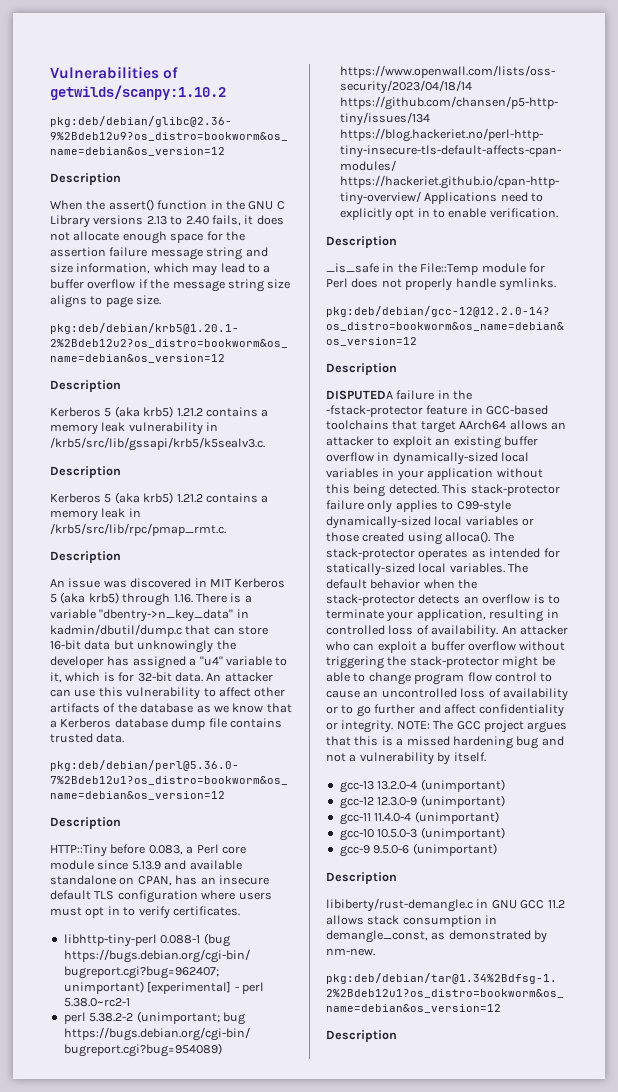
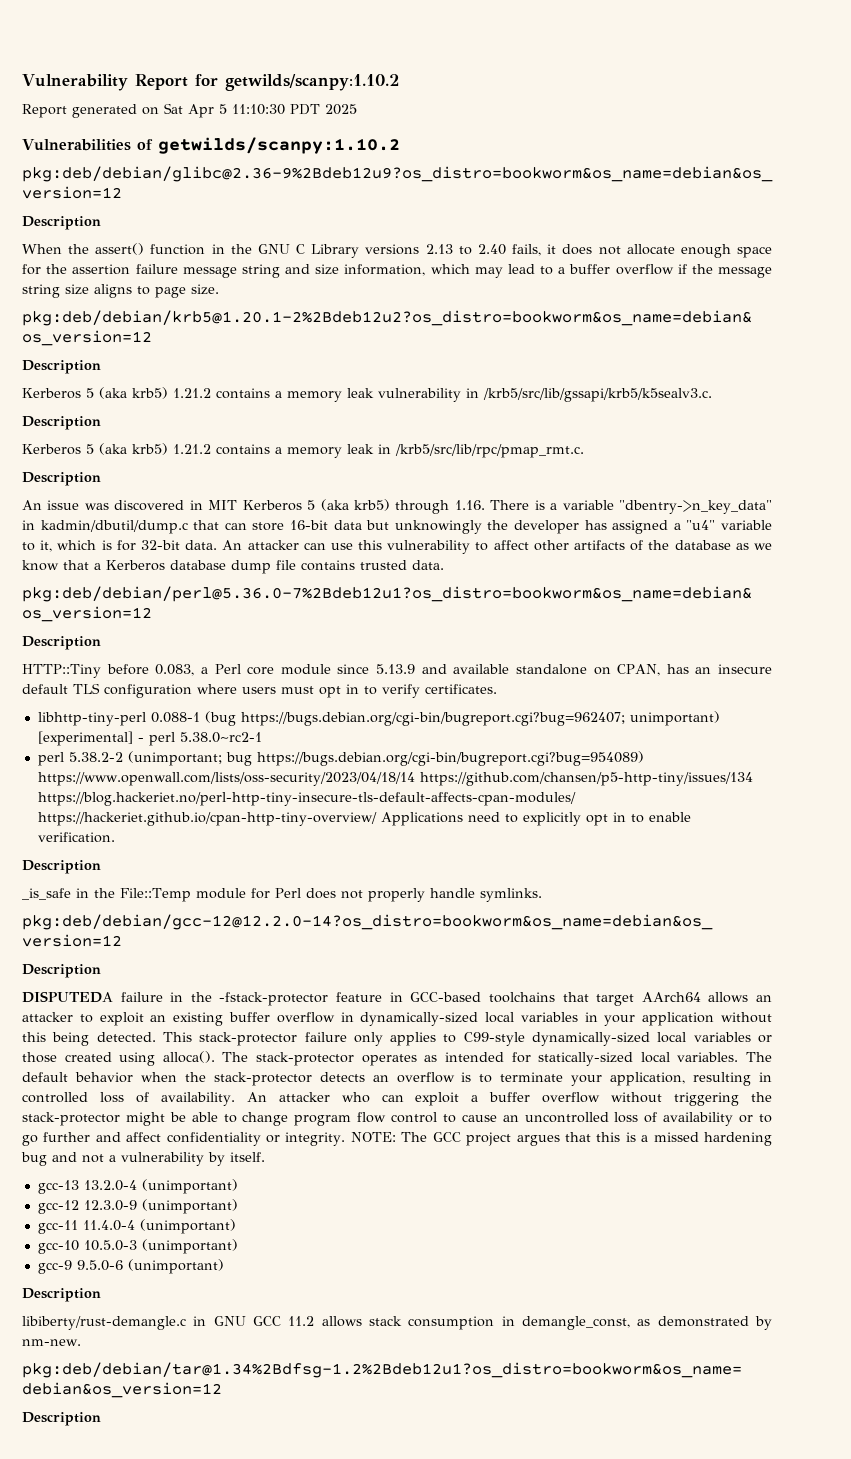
(50, 72) none -> [22,74,399,91] [22,103,357,118] Vulnerability Report for getwilds/scanpy:1.10.2 // Report generated on Sat Apr 5 11:10:30 PDT 2025 //

